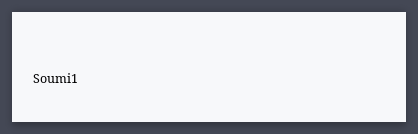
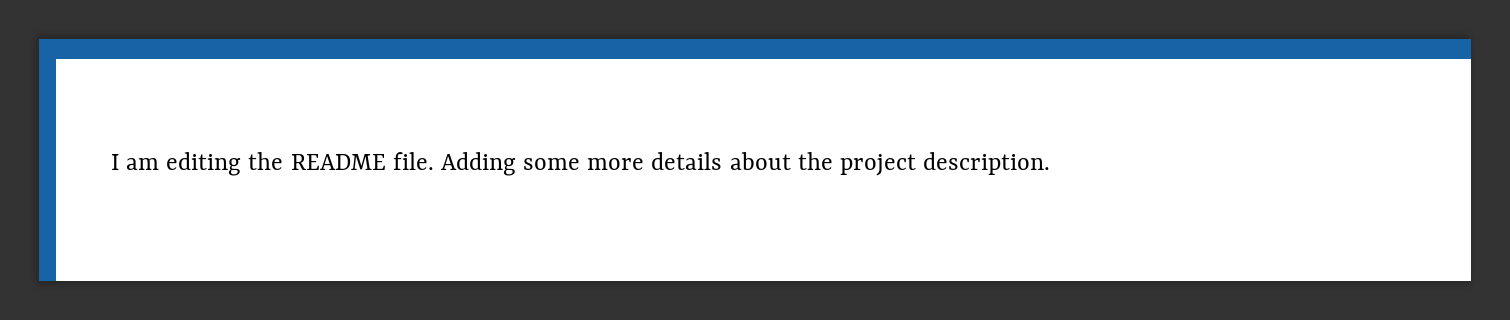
[33,73,78,83] Soumi1 -> [111,152,1051,176] I am editing the README file. Adding some more details about the project description.

